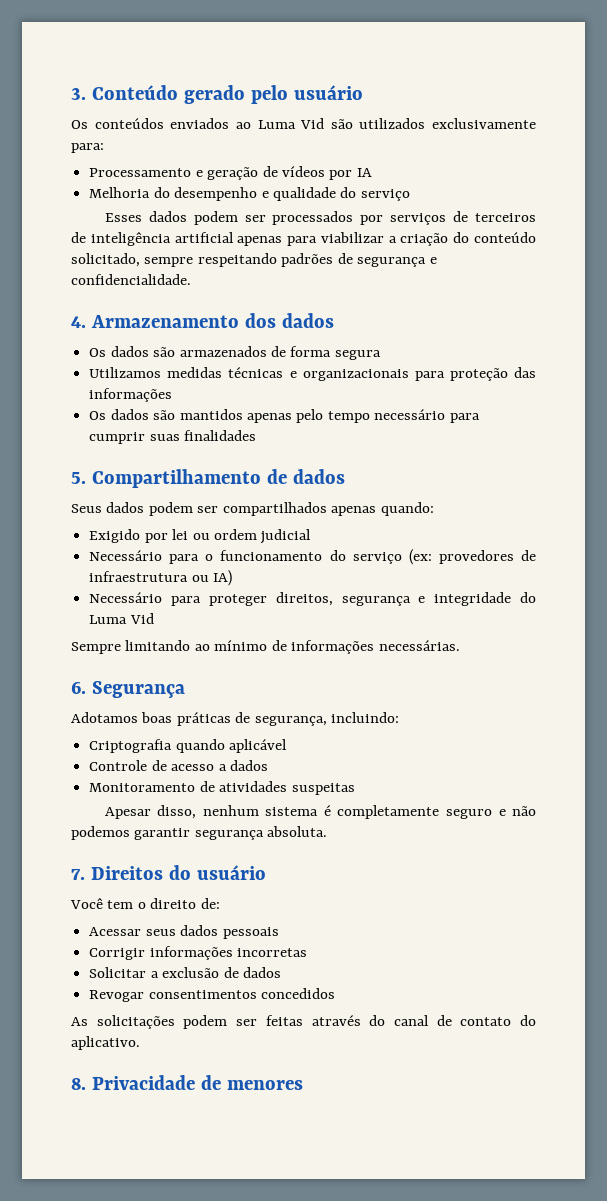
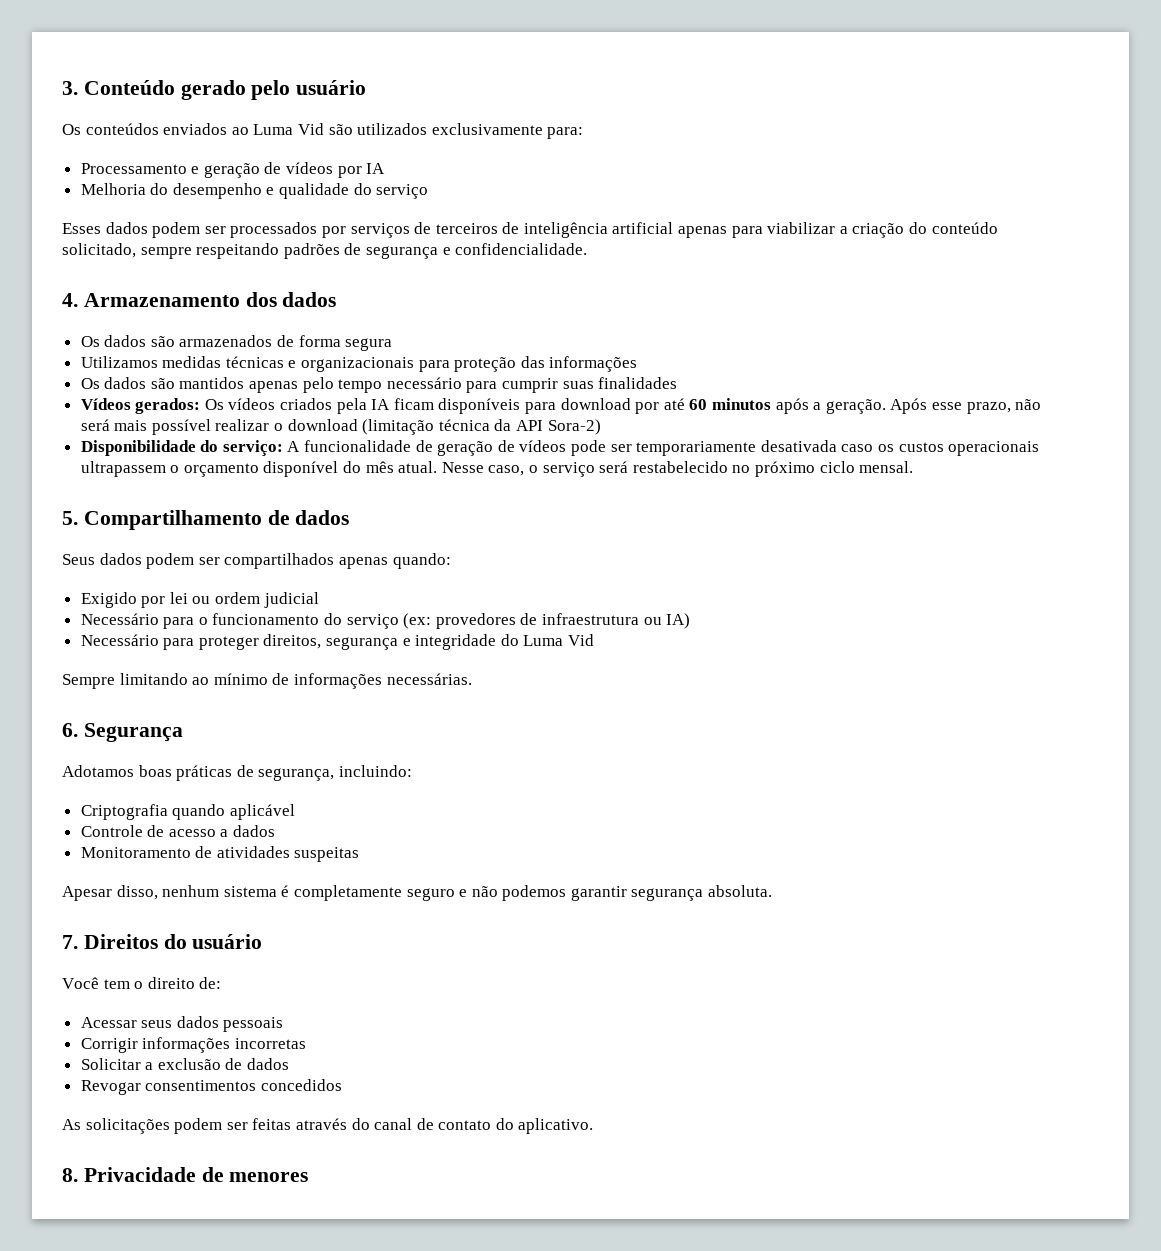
(257, 435) none -> [80,398,1042,414] [80,419,601,435] [80,440,1040,456] [80,461,914,477] // Vídeos gerados: Os vídeos criados pela IA ficam disponíveis para download por até 60 minutos após a geração. Após esse prazo, não será mais possível realizar o download (limitação técnica da API Sora-2) // Disponibilidade do serviço: A funcionalidade de geração de vídeos pode ser temporariamente desativada caso os custos operacionais ultrapassem o orçamento disponível do mês atual. Nesse caso, o serviço será restabelecido no próximo ciclo mensal.

